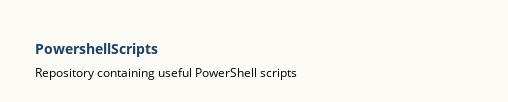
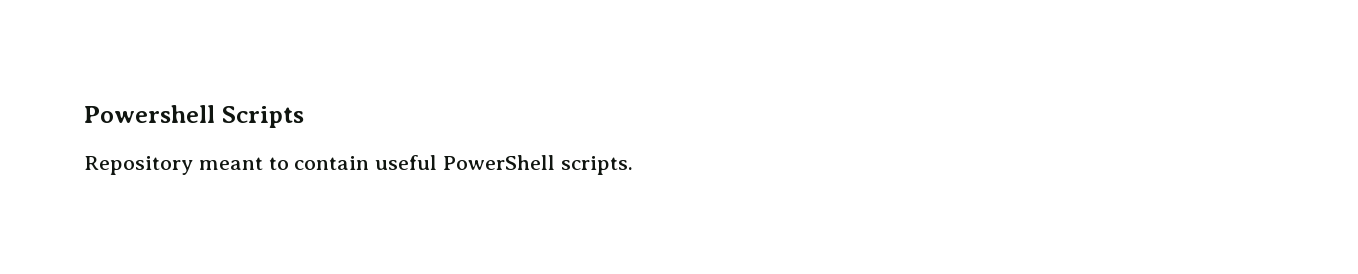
[35,43,158,57] PowershellScripts -> [84,105,304,128] Powershell Scripts
[97,68,156,80] containing -> [198,156,370,170] meant to contain
[260,68,298,80] scripts -> [560,156,633,175] scripts.

